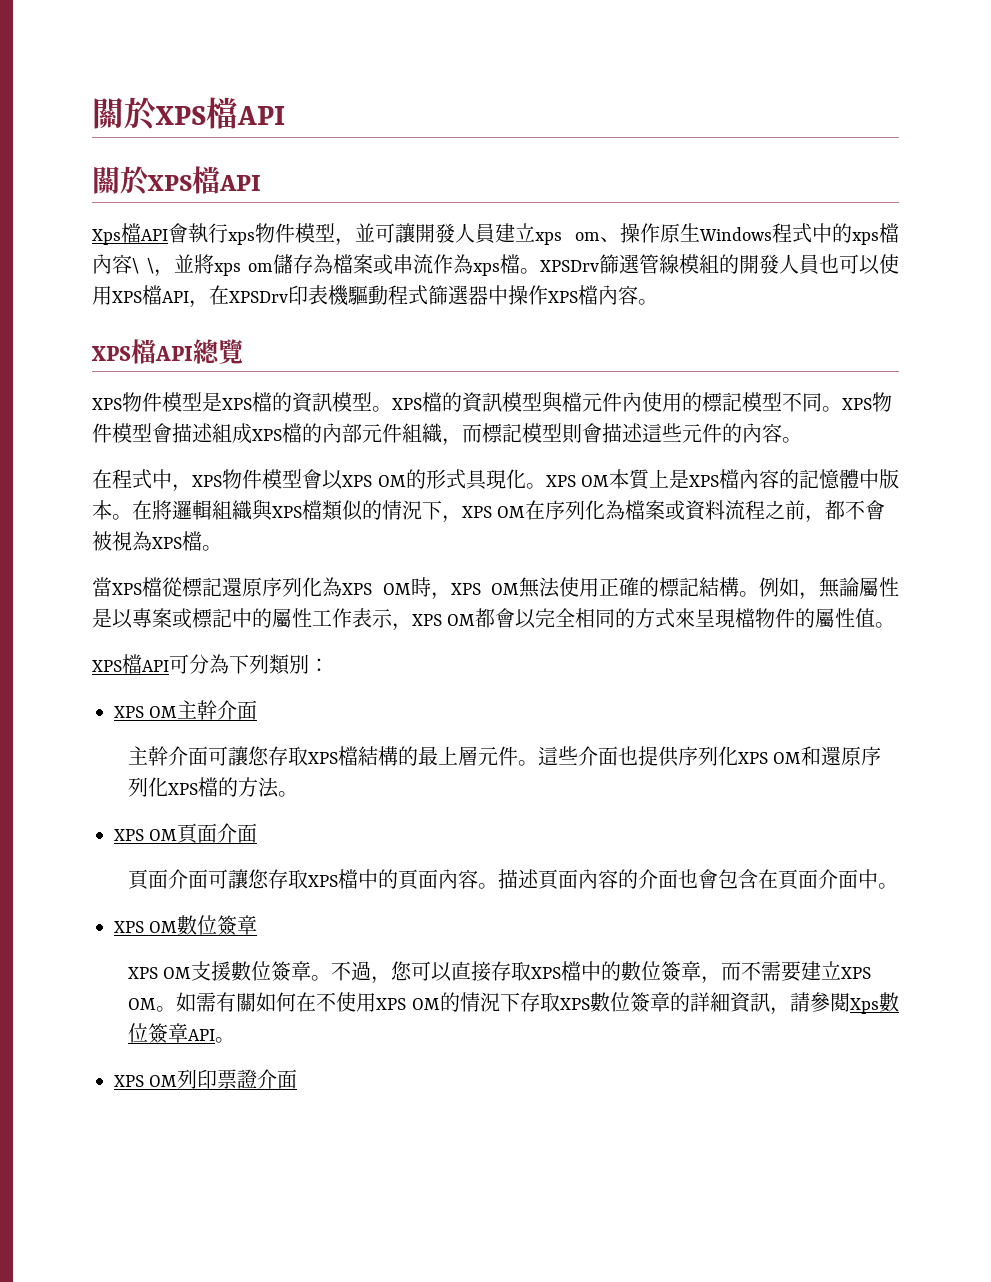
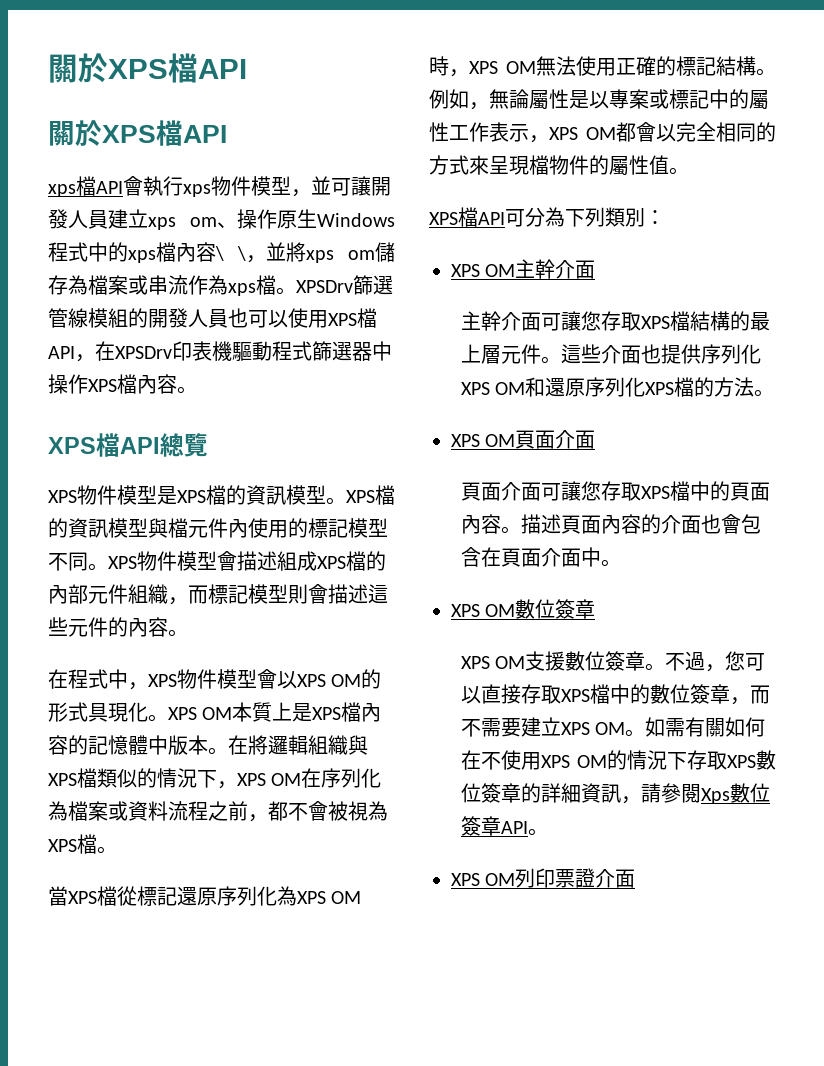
[92,229,121,245] Xps -> [48,184,76,197] xps

